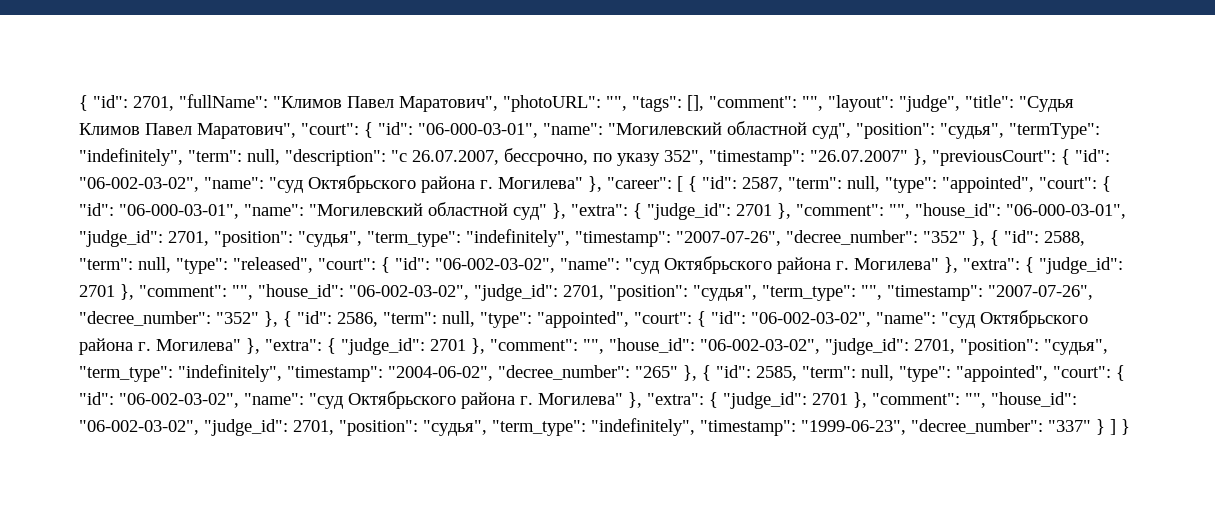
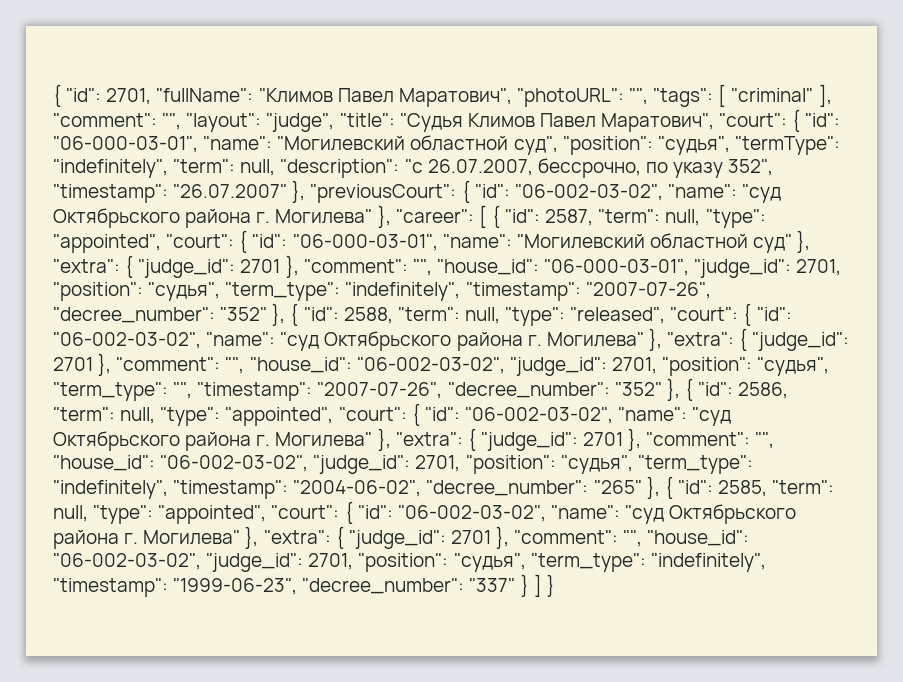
[687,95,704,111] [], -> [718,84,832,107] [ "criminal" ],

